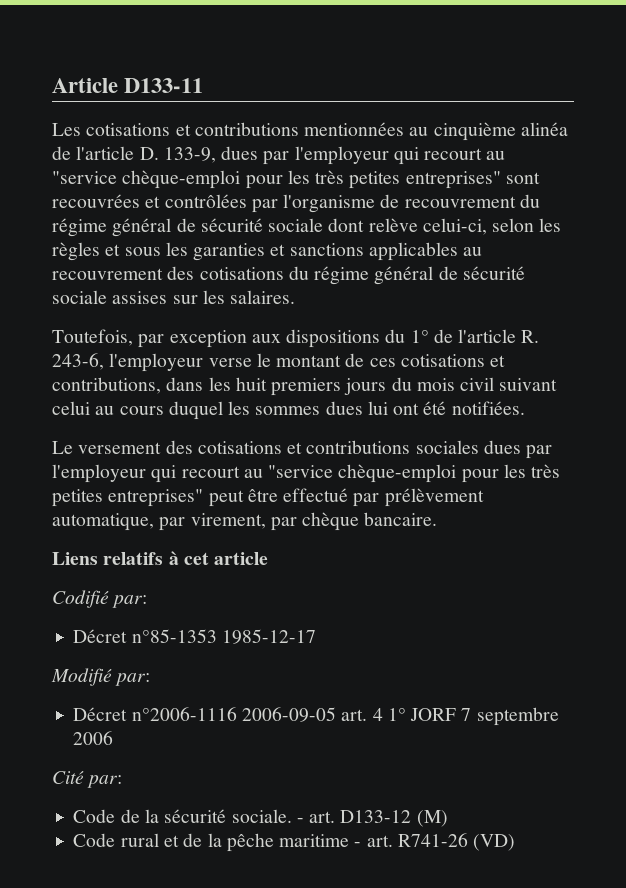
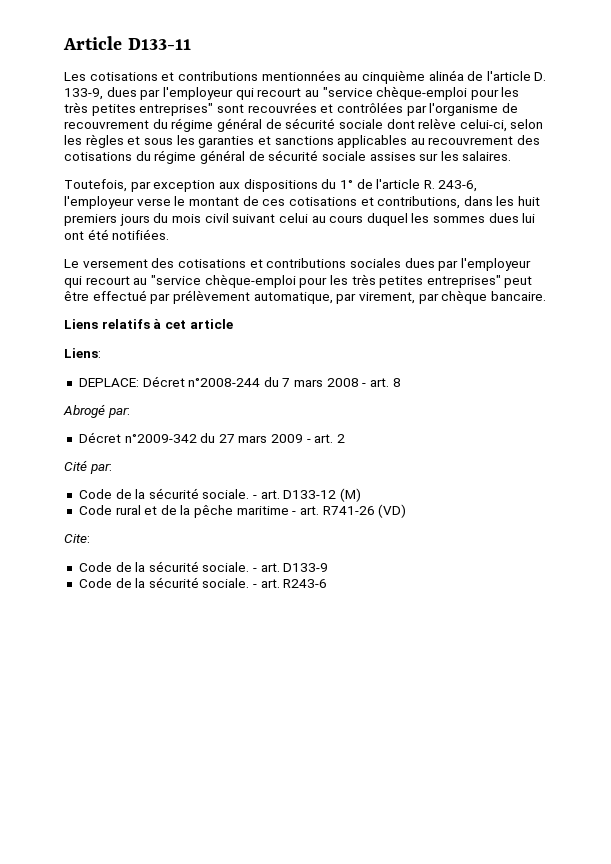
[52,590,148,608] [73,629,316,644] [51,668,151,686] [73,707,559,726] [73,731,114,745] Codifié par: // Décret n°85-1353 1985-12-17 // Modifié par: // Décret n°2006-1116 2006-09-05 art. 4 1° JORF 7 septembre 2006 -> [64,348,101,358] [78,376,401,387] [63,404,130,418] [78,432,346,443] Liens: // DEPLACE: Décret n°2008-244 du 7 mars 2008 - art. 8 // Abrogé par: // Décret n°2009-342 du 27 mars 2009 - art. 2
(516, 842) none -> [64,534,90,543] [78,561,329,572] [78,577,328,588] // Cite: // Code de la sécurité sociale. - art. D133-9 // Code de la sécurité sociale. - art. R243-6

